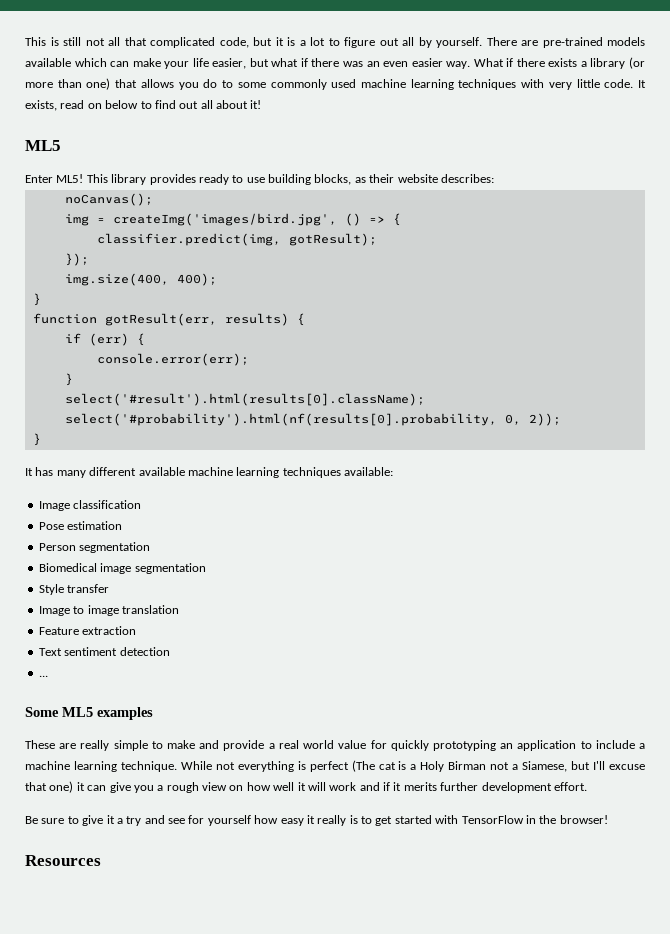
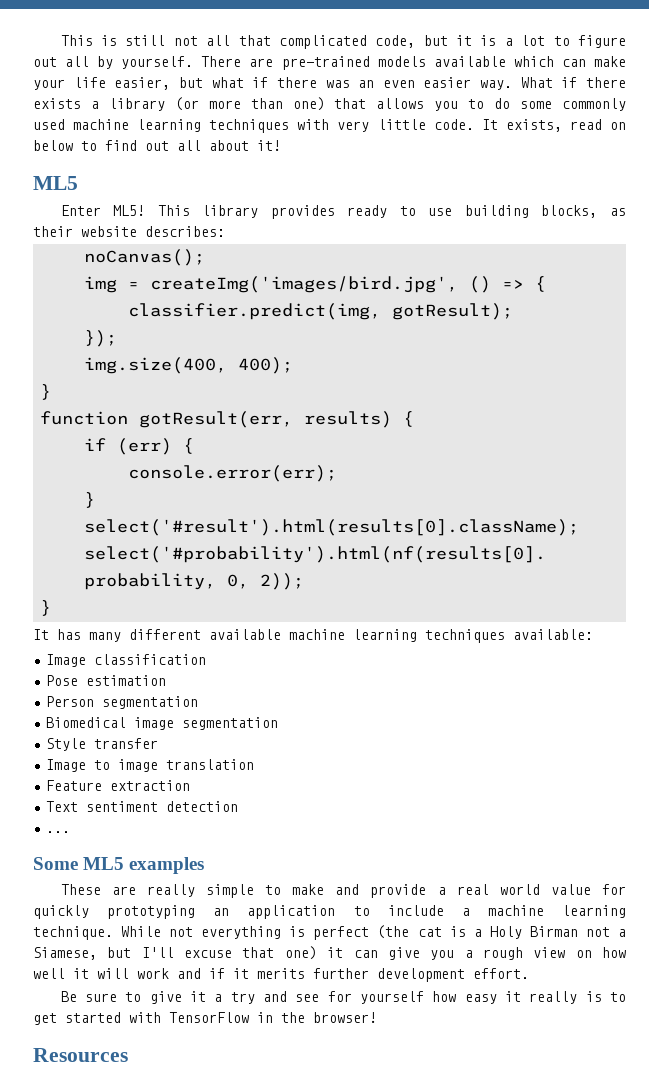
[203,79,234,88] do to -> [468,98,511,109] to do
[351,760,375,772] (The -> [377,925,410,939] (the

